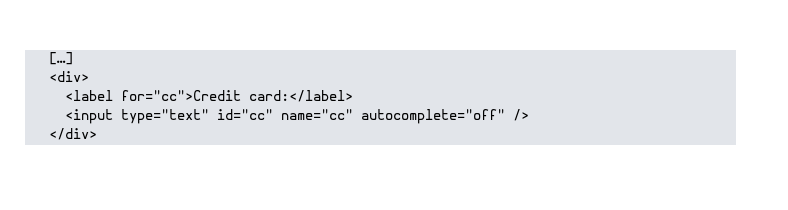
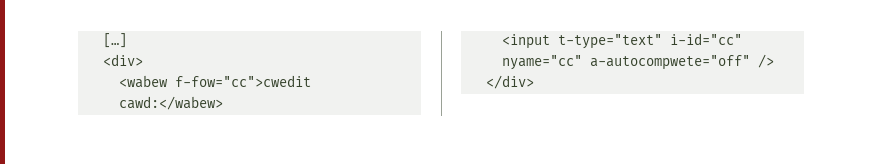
[65,90,354,102] [65,109,506,124] <label for="cc">Credit card:</label> // <input type="text" id="cc" name="cc" autocomplete="off" -> [118,75,311,88] [118,96,223,110] [501,33,742,49] [501,55,750,70] <wabew f-fow="cc">cwedit cawd:</wabew> // <input t-type="text" i-id="cc" nyame="cc" a-autocompwete="off"

